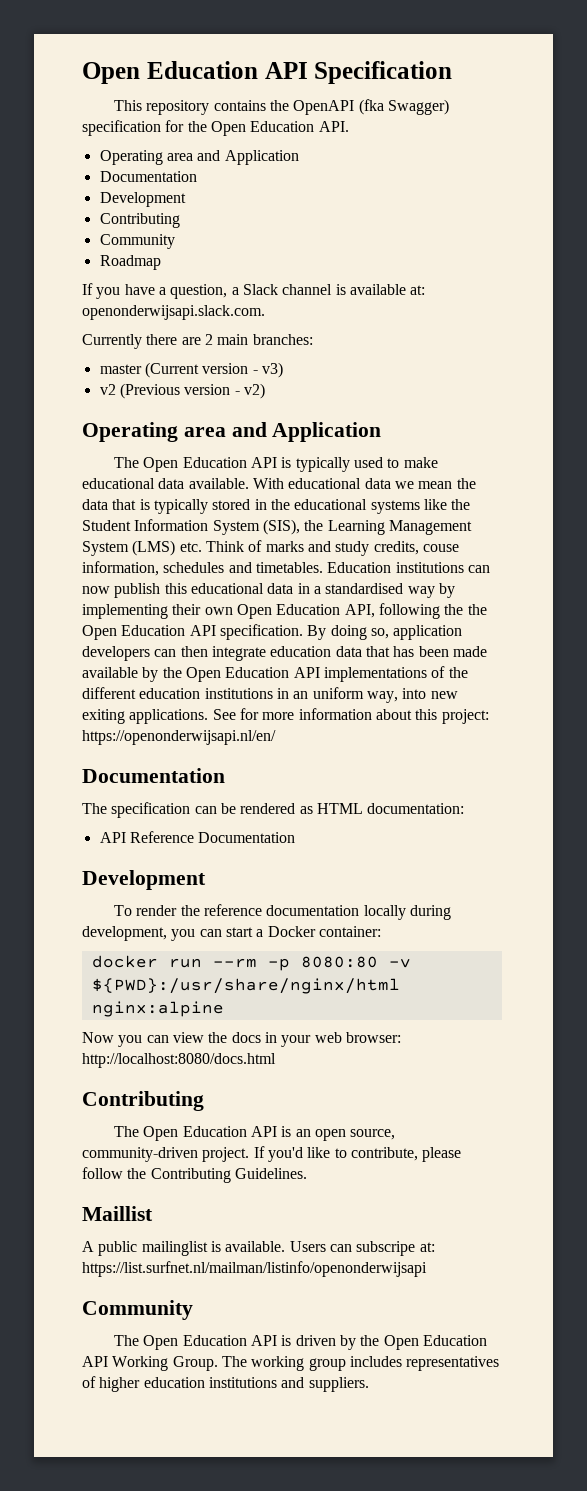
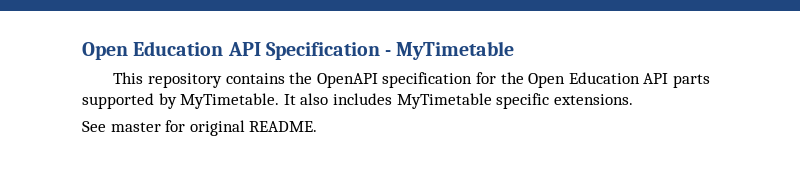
(453, 72) none -> [385,41,515,60] - MyTimetable
[358,99,450,115] (fka Swagger) -> (378, 80) none
[318,121,349,132] [99,150,299,165] [99,171,197,182] [99,192,186,207] [99,213,180,228] [99,234,175,249] [99,255,161,270] [82,283,426,299] [82,305,265,320] [82,334,313,349] [99,362,283,378] [99,383,265,399] [82,422,382,442] [114,457,438,472] [82,478,476,489] [82,499,471,514] [82,519,472,535] [82,540,459,556] [82,561,490,576] [82,583,455,598] [82,603,487,619] [82,624,463,640] [82,646,487,661] [82,666,468,682] [82,687,458,703] [82,708,489,724] [82,730,276,745] [82,768,225,783] [82,802,465,818] [99,831,296,843] [82,870,206,890] [114,904,452,920] [82,926,381,941] [91,955,411,971] [91,978,400,994] [91,1001,224,1017] [82,1032,401,1047] [82,1053,276,1068] [82,1091,204,1111] [114,1126,396,1141] [82,1146,462,1162] [82,1167,307,1183] [82,1206,153,1221] [82,1241,435,1256] [82,1261,427,1277] [82,1300,193,1320] [114,1335,488,1350] [82,1356,500,1371] [82,1376,369,1392] API. // Operating area and Application // Documentation // Development // Contributing // Community // Roadmap // If you have a question, a Slack channel is available at: openonderwijsapi.slack.com. // Currently there are 2 main branches: // master (Current version - v3) // v2 (Previous version - v2) // Operating area and Application // The Open Education API is typically used to make educational data available. With educational data we mean the data that is typically stored in the educational systems like the Student Information System (SIS), the Learning Management System (LMS) etc. Think of marks and study credits, couse information, schedules and timetables. Education institutions can now publish this educational data in a standardised way by implementing their own Open Education API, following the the Open Education API specification. By doing so, application developers can then integrate education data that has been made available by the Open Education API implementations of the different education institutions in an uniform way, into new exiting applications. See for more information about this project: https://openonderwijsapi.nl/en/ // Documentation // The specification can be rendered as HTML documentation: // API Reference Documentation // Development // To render the reference documentation locally during development, you can start a Docker container: // docker run --rm -p 8080:80 -v ${PWD}:/usr/share/nginx/html nginx:alpine // Now you can view the docs in your web browser: http://localhost:8080/docs.html // Contributing // The Open Education API is an open source, community-driven project. If you'd like to contribute, please follow the Contributing Guidelines. // Maillist // A public mailinglist is available. Users can subscripe at: https://list.surfnet.nl/mailman/listinfo/openonderwijsapi // Community // The Open Education API is driven by the Open Education API Working Group. The working group includes representatives of higher education institutions and suppliers. -> [643,73,710,88] [82,93,633,109] [82,120,318,136] API parts supported by MyTimetable. It also includes MyTimetable specific extensions. // See master for original README.

